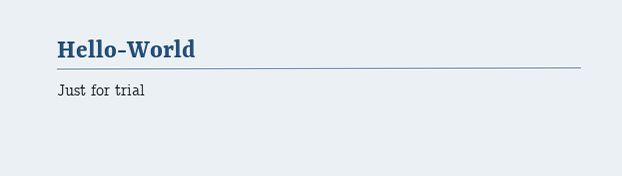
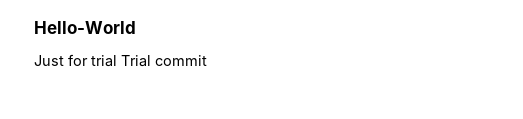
(146, 90) none -> [121,55,207,67] Trial commit

